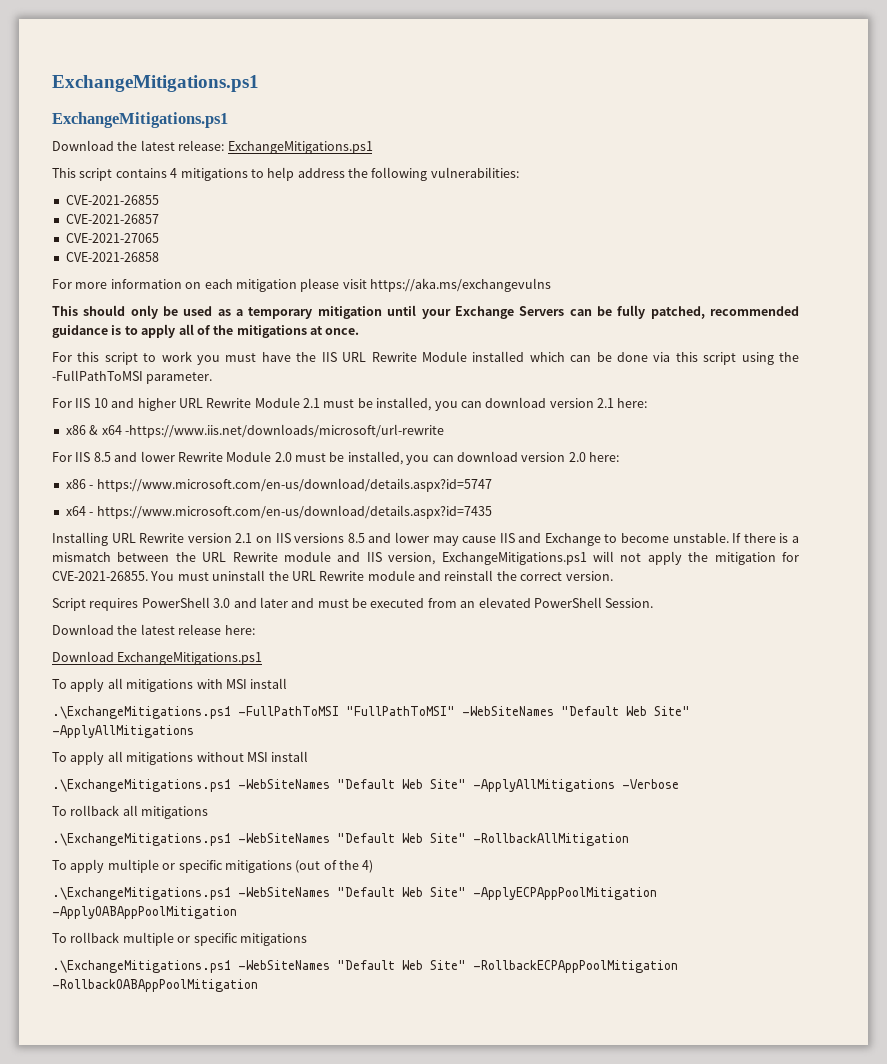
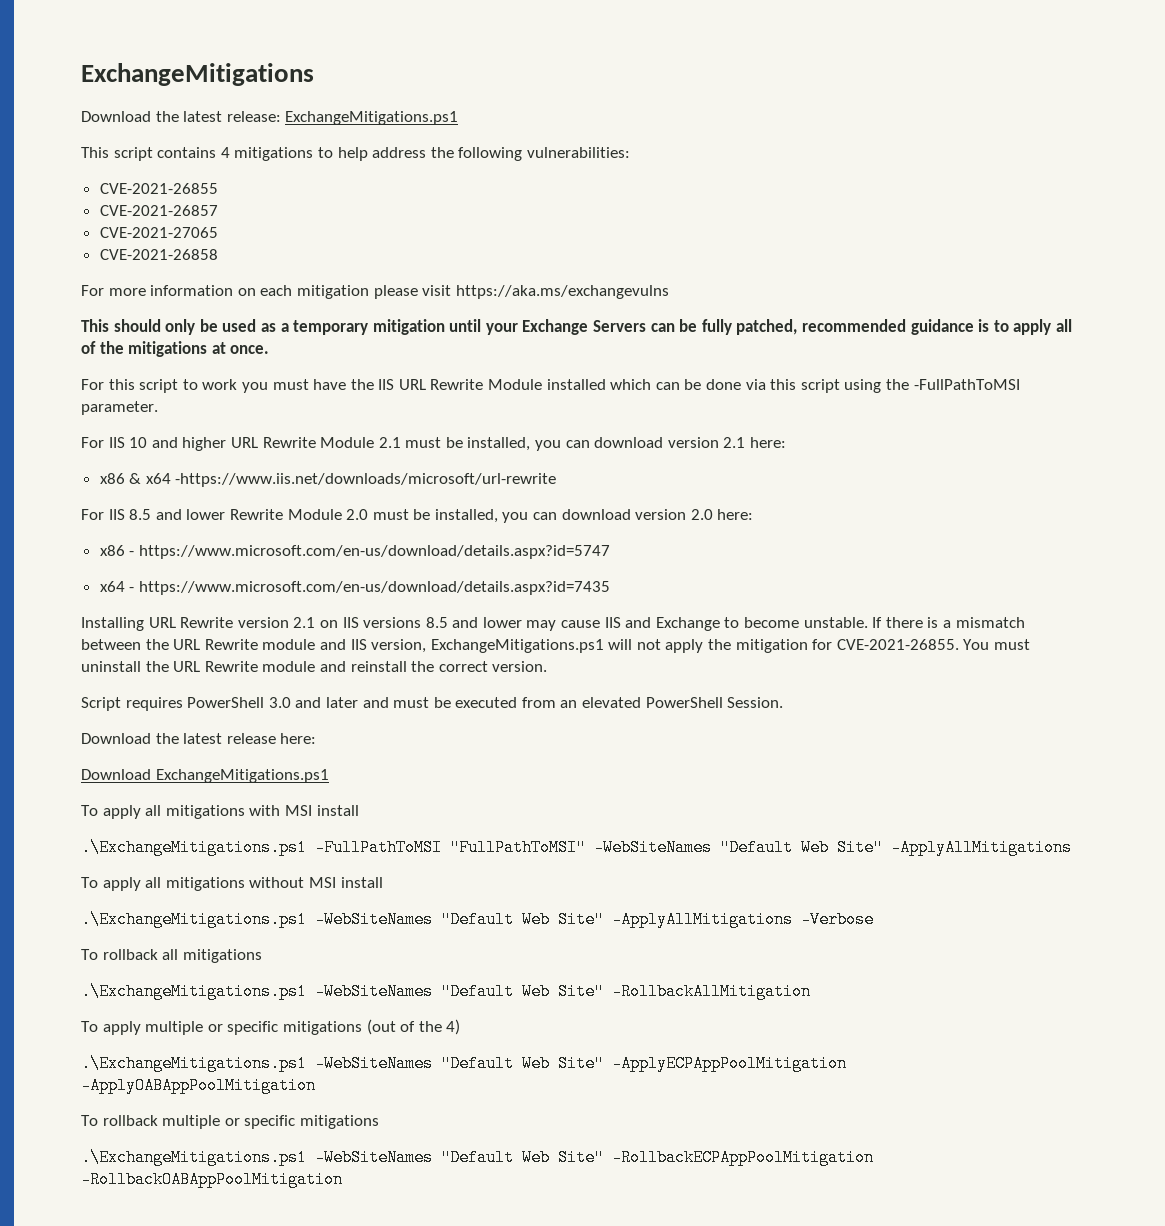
[52,75,259,92] [52,112,228,128] ExchangeMitigations.ps1 // ExchangeMitigations.ps1 -> [81,63,314,86] ExchangeMitigations

